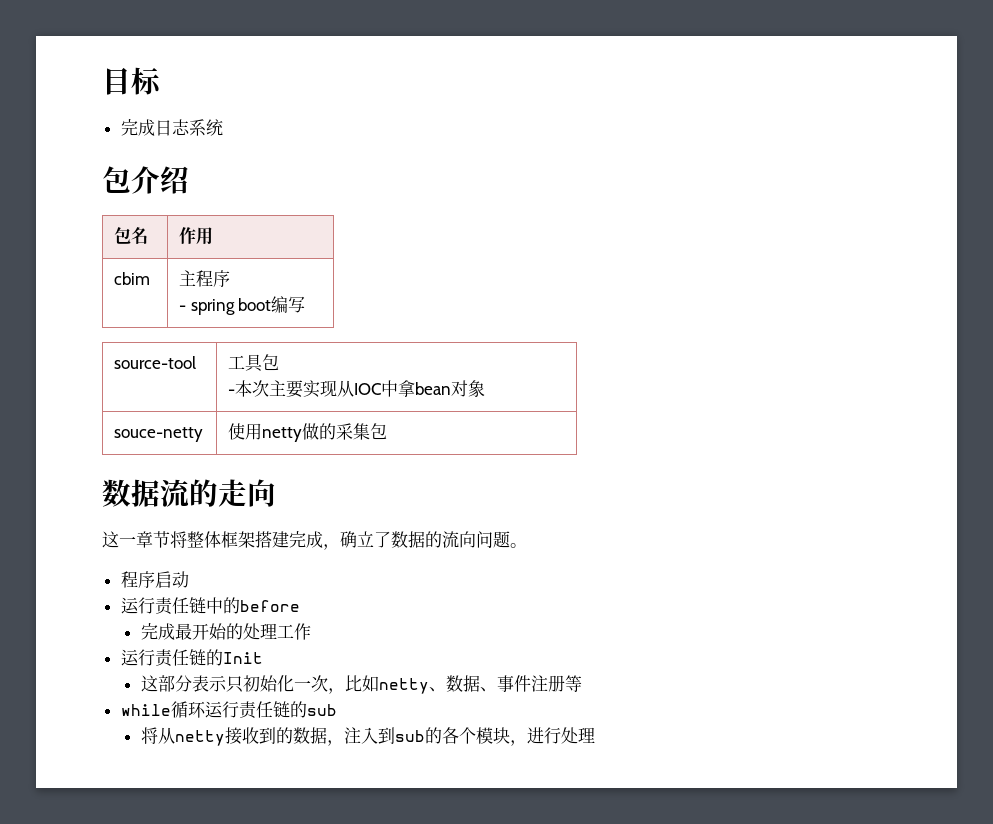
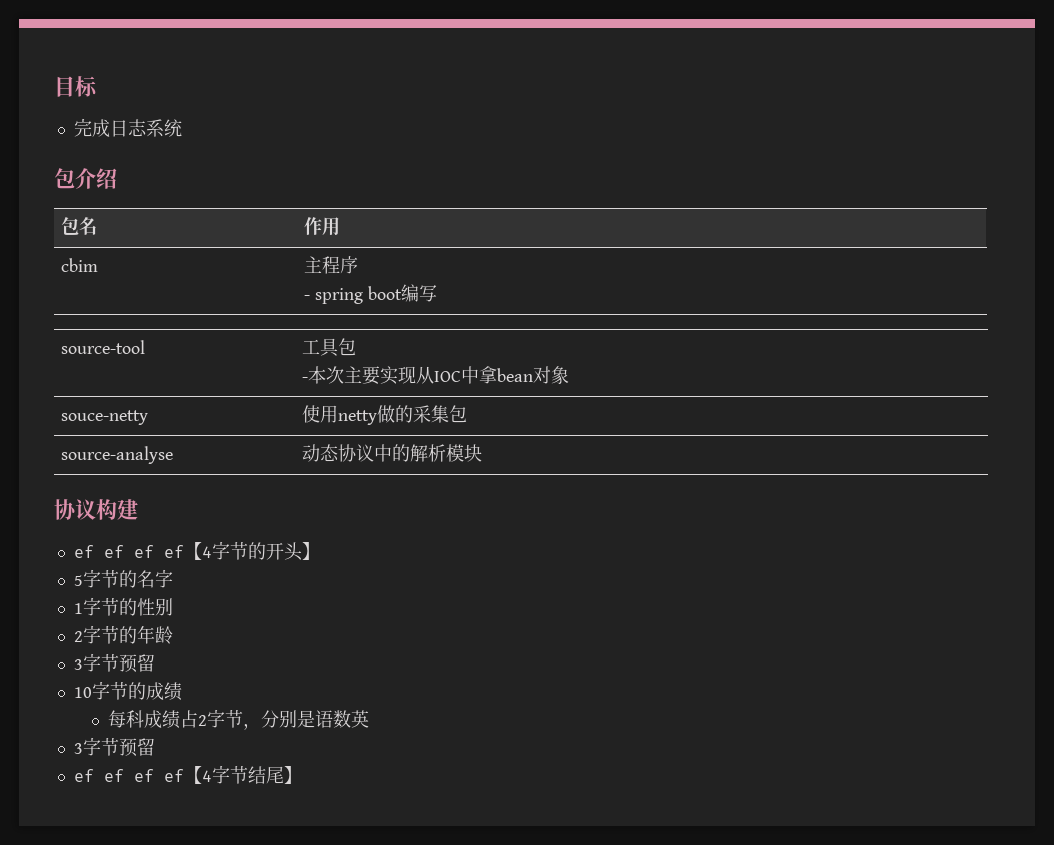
[102,479,276,507] [102,531,527,550] [120,571,189,588] [120,597,300,615] [140,623,311,640] [120,649,263,667] [140,675,582,694] [120,701,337,719] [140,727,595,746] // 数据流的走向 // 这一章节将整体框架搭建完成，确立了数据的流向问题。 // 程序启动 // 运行责任链中的before // 完成最开始的处理工作 // 运行责任链的Init // 这部分表示只初始化一次，比如netty、数据、事件注册等 // while循环运行责任链的sub // 将从netty接收到的数据，注入到sub的各个模块，进行处理 -> [61,446,174,464] [302,444,483,462] [54,499,138,520] [73,541,320,561] [73,569,173,588] [73,597,173,616] [73,625,173,645] [73,653,155,673] [73,681,182,701] [107,709,369,730] [73,737,155,757] [73,765,302,784] // source-analyse | 动态协议中的解析模块 // 协议构建 // ef ef ef ef【4字节的开头】 // 5字节的名字 // 1字节的性别 // 2字节的年龄 // 3字节预留 // 10字节的成绩 // 每科成绩占2字节，分别是语数英 // 3字节预留 // ef ef ef ef【4字节结尾】

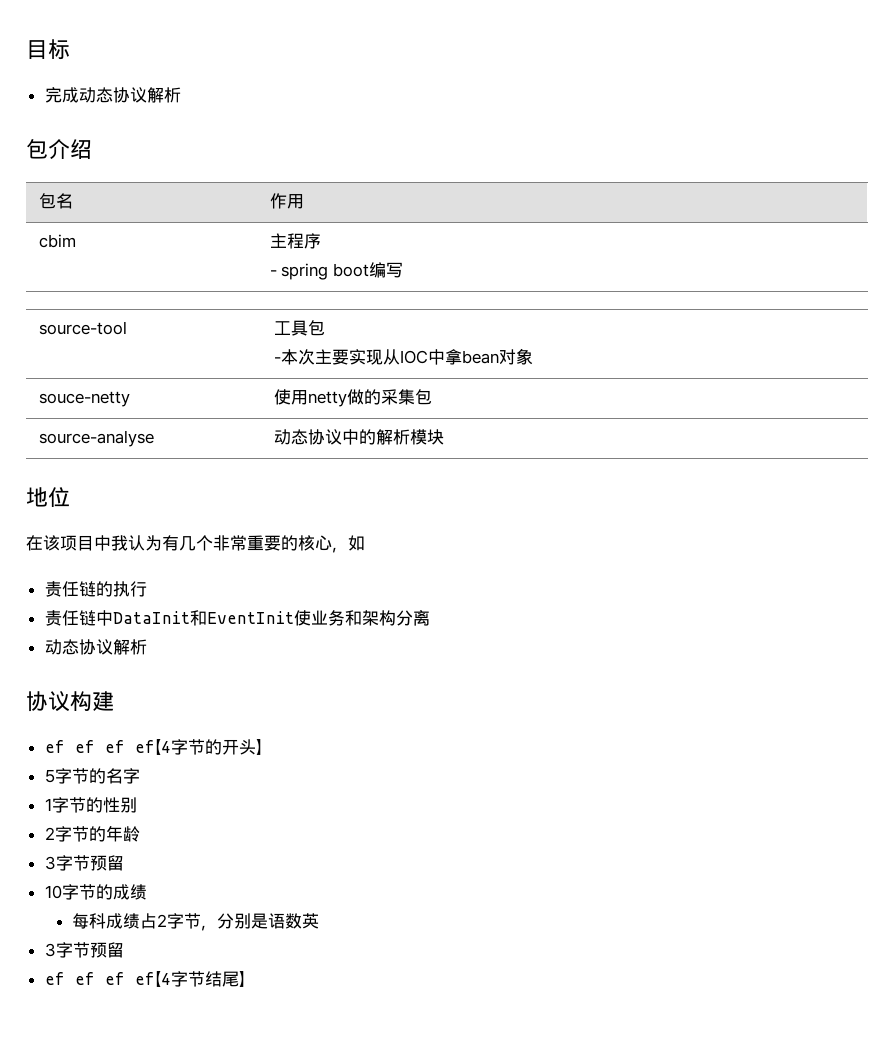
[109,119,182,137] 日志系统 -> [78,87,181,103] 动态协议解析
(483, 453) none -> [26,487,70,507] [26,535,365,553] [44,581,147,597] [44,610,430,626] [44,639,147,655] // 地位 // 在该项目中我认为有几个非常重要的核心，如 // 责任链的执行 // 责任链中DataInit和EventInit使业务和架构分离 // 动态协议解析

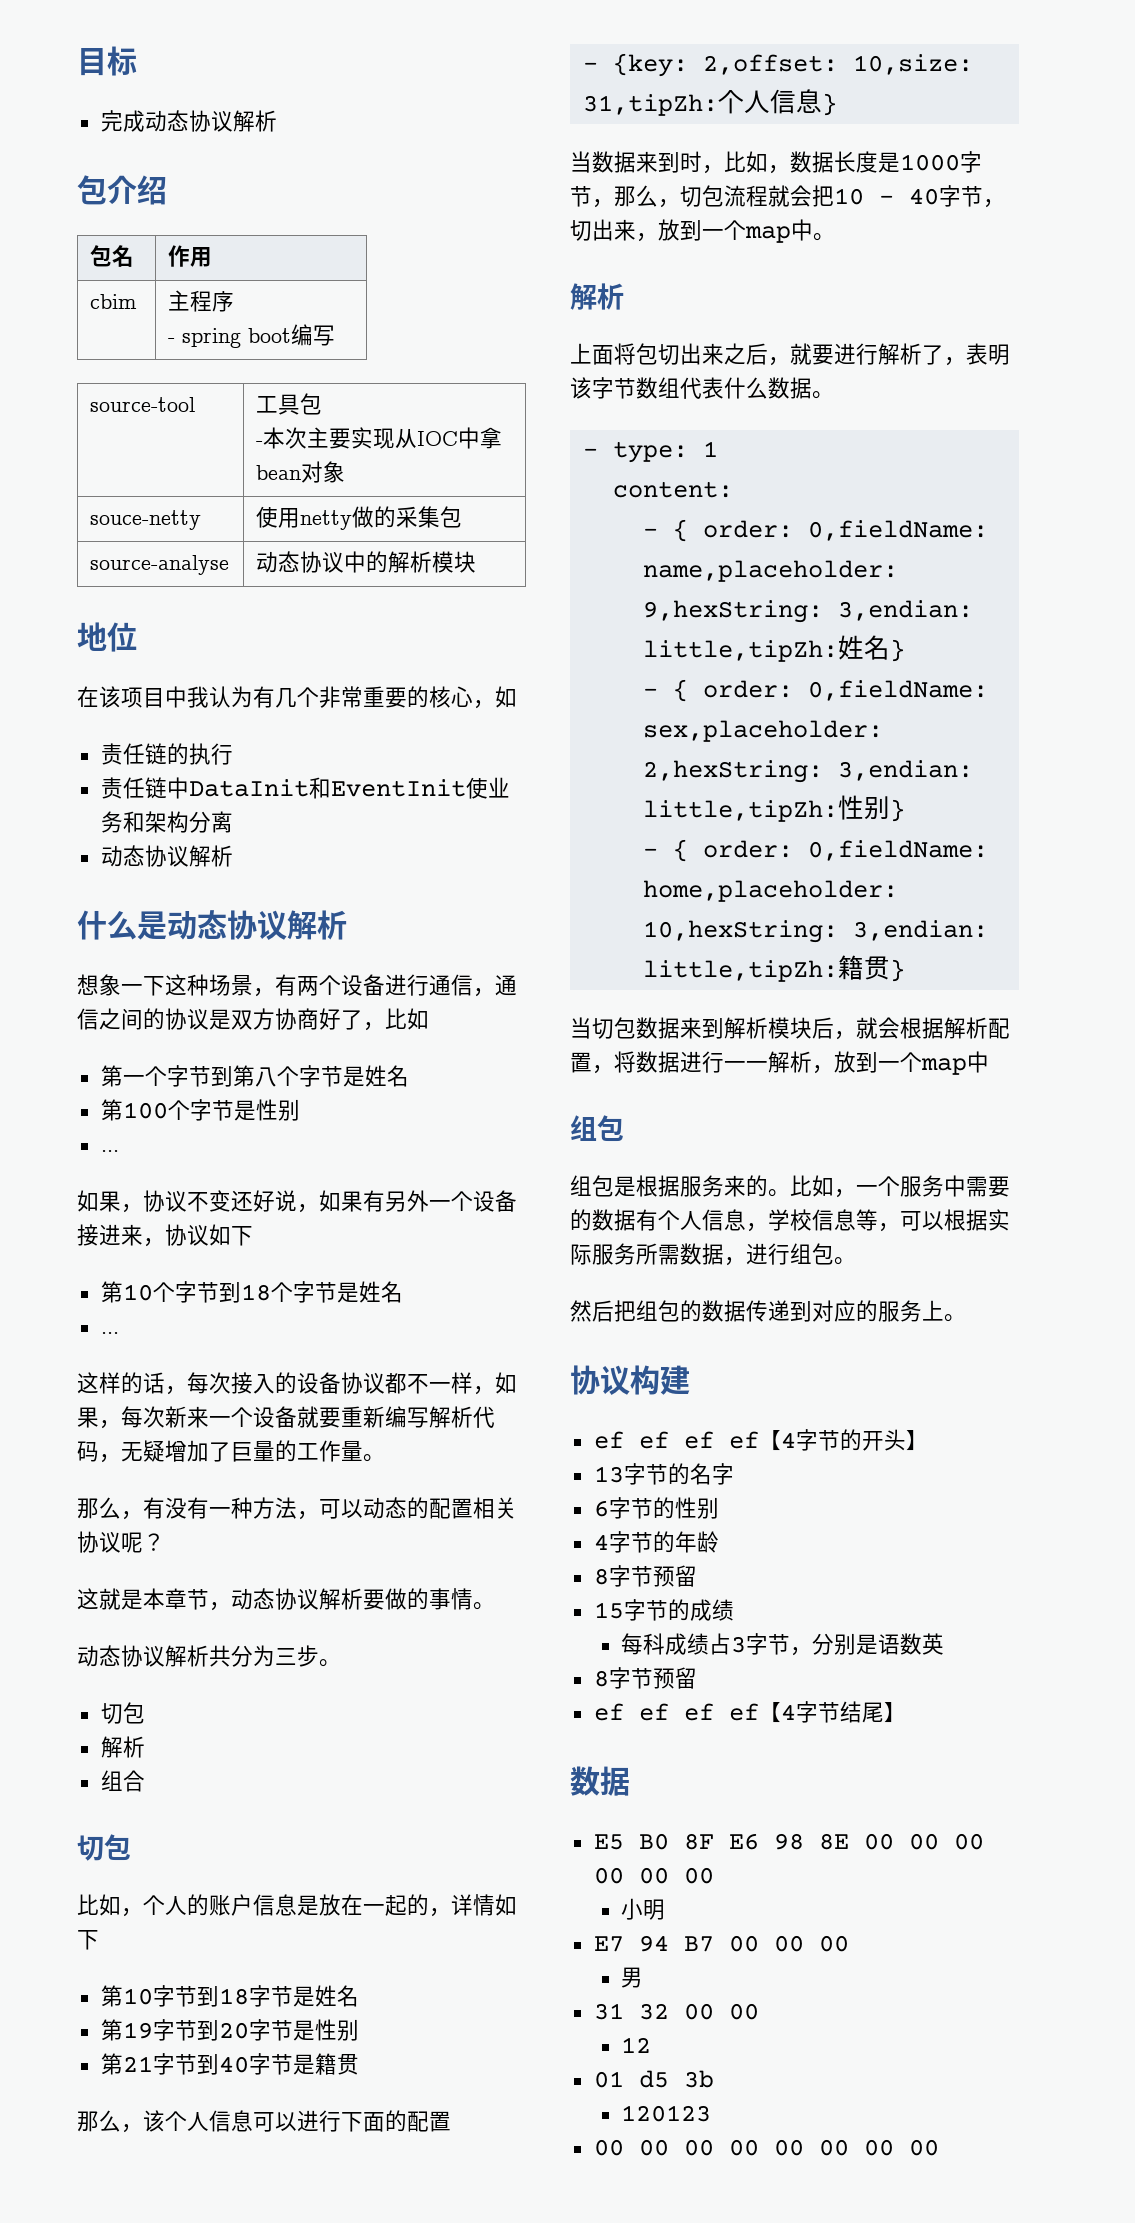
(147, 647) none -> [77,910,347,940] [77,974,517,997] [77,1008,429,1031] [100,1065,409,1087] [100,1099,300,1121] [100,1150,119,1152] [77,1190,517,1213] [77,1224,253,1247] [100,1281,403,1303] [100,1332,119,1334] [77,1372,517,1395] [77,1406,495,1429] [77,1440,385,1463] [77,1497,517,1520] [77,1531,165,1553] [77,1588,495,1611] [77,1645,341,1667] [100,1702,145,1724] [100,1736,145,1758] [100,1770,145,1792] [77,1834,131,1861] [77,1894,517,1917] [77,1930,99,1950] [100,1985,359,2007] [100,2019,359,2041] [100,2053,359,2075] [77,2110,451,2133] [582,53,973,77] [582,89,837,116] [570,151,982,174] [570,185,1005,208] [570,219,835,243] [570,283,624,310] [570,343,1010,366] [570,377,834,399] [582,441,718,463] [612,481,733,498] [642,519,988,542] [642,560,898,582] [642,600,973,623] [642,635,905,662] [642,679,988,702] [642,720,883,742] [642,760,973,783] [642,795,905,822] [642,839,988,862] [642,880,898,902] [642,920,988,943] [642,955,905,982] [570,1017,1010,1040] [570,1051,989,1075] [570,1115,624,1142] [570,1175,1010,1198] [570,1209,1010,1232] [570,1243,856,1266] [570,1300,966,1322] // 什么是动态协议解析 // 想象一下这种场景，有两个设备进行通信，通信之间的协议是双方协商好了，比如 // 第一个字节到第八个字节是姓名 // 第100个字节是性别 // ... // 如果，协议不变还好说，如果有另外一个设备接进来，协议如下 // 第10个字节到18个字节是姓名 // ... // 这样的话，每次接入的设备协议都不一样，如果，每次新来一个设备就要重新编写解析代码，无疑增加了巨量的工作量。 // 那么，有没有一种方法，可以动态的配置相关协议呢？ // 这就是本章节，动态协议解析要做的事情。 // 动态协议解析共分为三步。 // 切包 // 解析 // 组合 // 切包 // 比如，个人的账户信息是放在一起的，详情如下 // 第10字节到18字节是姓名 // 第19字节到20字节是性别 // 第21字节到40字节是籍贯 // 那么，该个人信息可以进行下面的配置 // - {key: 2,offset: 10,size: 31,tipZh:个人信息} // 当数据来到时，比如，数据长度是1000字节，那么，切包流程就会把10 - 40字节，切出来，放到一个map中。 // 解析 // 上面将包切出来之后，就要进行解析了，表明该字节数组代表什么数据。 // - type: 1 // content: // - { order: 0,fieldName: name,placeholder: 9,hexString: 3,endian: little,tipZh:姓名} // - { order: 0,fieldName: sex,placeholder: 2,hexString: 3,endian: little,tipZh:性别} // - { order: 0,fieldName: home,placeholder: 10,hexString: 3,endian: little,tipZh:籍贯} // 当切包数据来到解析模块后，就会根据解析配置，将数据进行一一解析，放到一个map中 // 组包 // 组包是根据服务来的。比如，一个服务中需要的数据有个人信息，学校信息等，可以根据实际服务所需数据，进行组包。 // 然后把组包的数据传递到对应的服务上。
[44,769,55,783] 5 -> [593,1466,624,1483] 13
[44,798,52,811] 1 -> [593,1500,609,1517] 6
[44,827,55,840] 2 -> [593,1534,609,1550] 4
[44,855,124,871] [44,885,62,899] 3字节预留 // 10 -> [593,1565,697,1587] [593,1602,624,1619] 8字节预留 // 15
[157,914,168,927] 2 -> [730,1636,746,1653] 3
[44,943,56,957] 3 -> [593,1670,609,1687] 8
(245, 979) none -> [570,1766,630,1796] [593,1833,984,1850] [593,1867,714,1884] [620,1898,665,1920] [593,1935,849,1952] [620,1967,643,1988] [593,2003,759,2020] [620,2037,651,2053] [593,2070,714,2088] [620,2105,711,2122] [593,2139,939,2156] // 数据 // E5 B0 8F E6 98 8E 00 00 00 00 00 00 // 小明 // E7 94 B7 00 00 00 // 男 // 31 32 00 00 // 12 // 01 d5 3b // 120123 // 00 00 00 00 00 00 00 00

